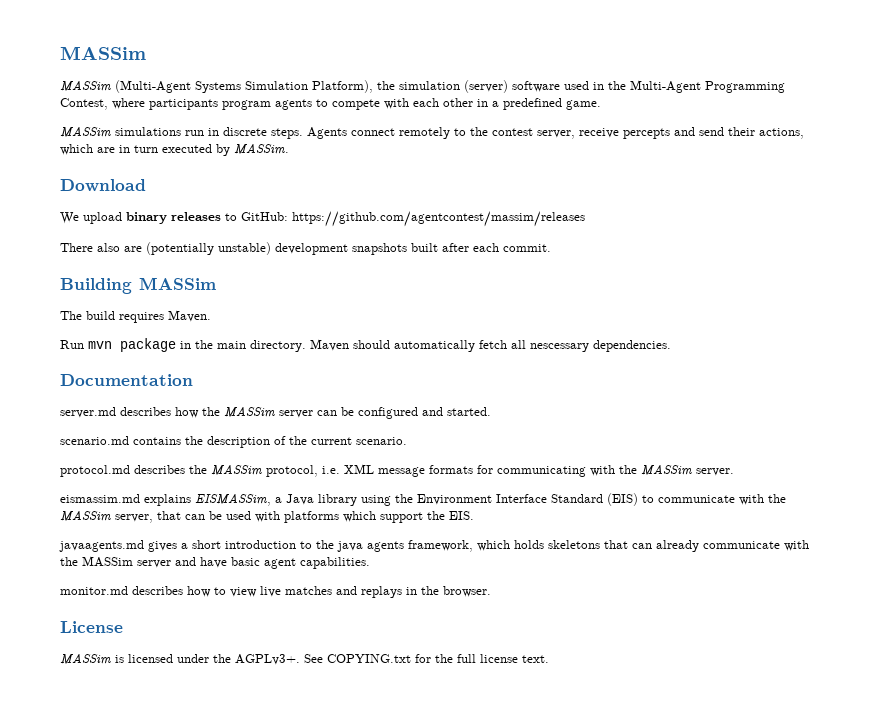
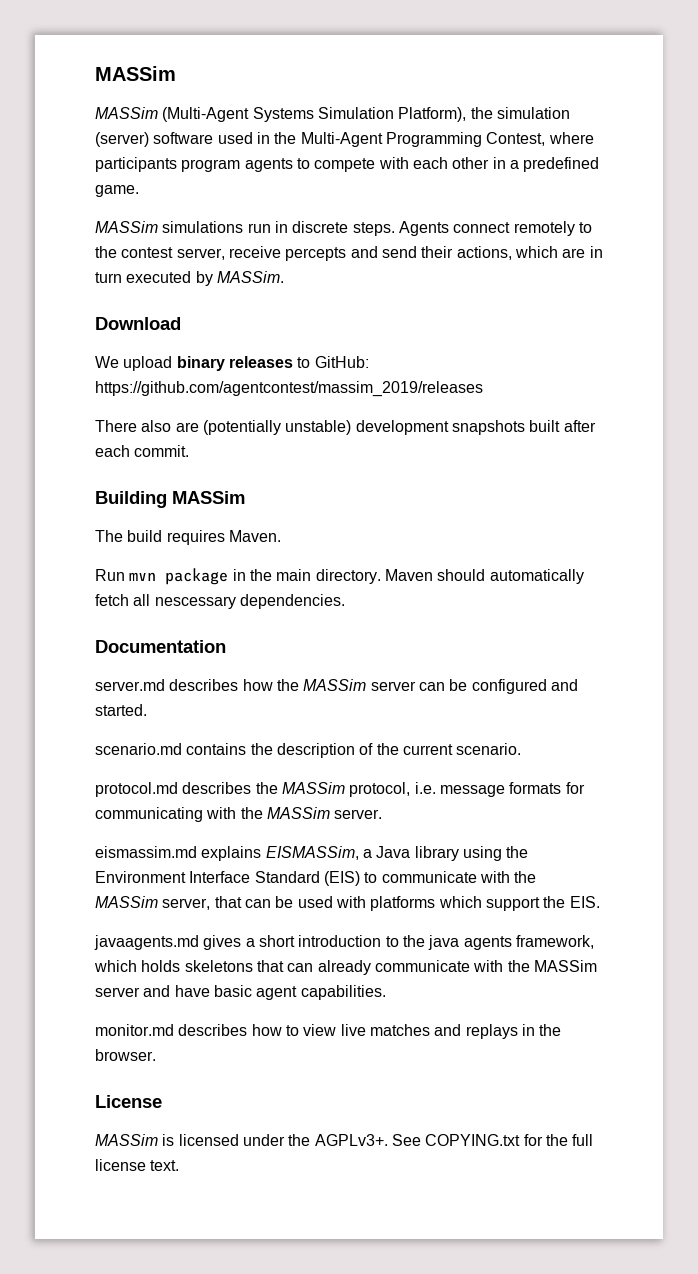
[292,211,585,227] https://github.com/agentcontest/massim/releases -> [95,381,483,397] https://github.com/agentcontest/massim_2019/releases
[344,464,374,474] XML -> (436, 788) none

